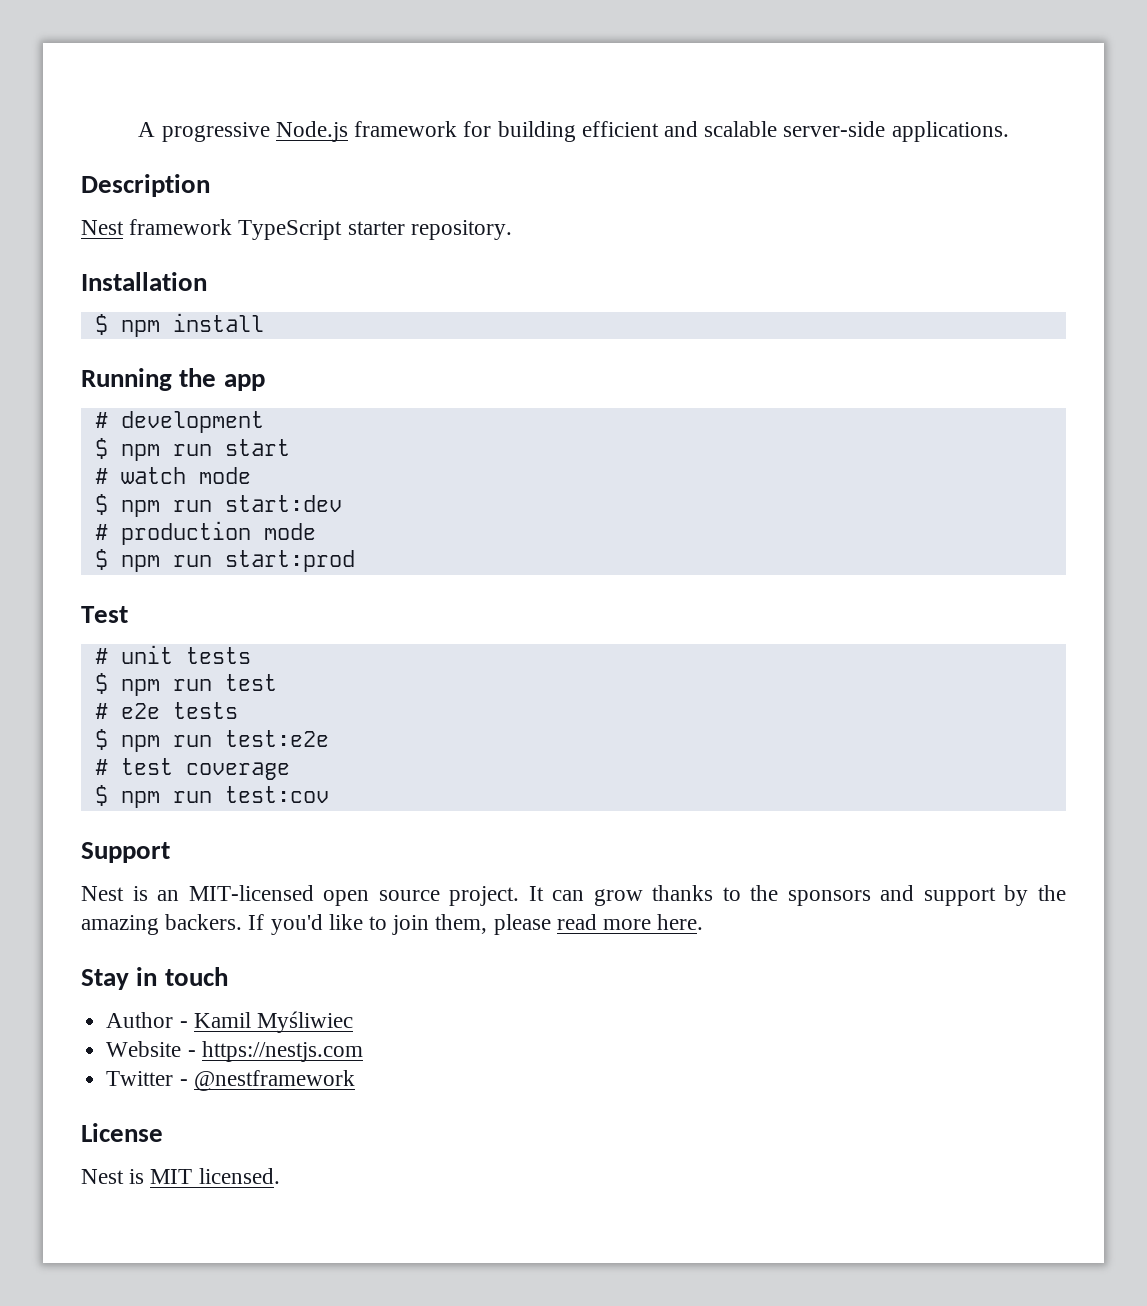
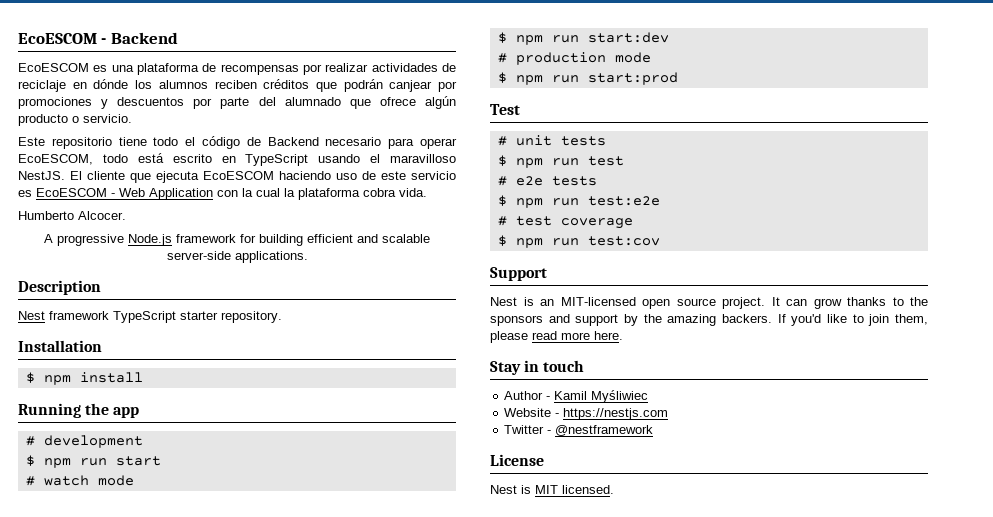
(138, 129) none -> [18,32,178,44] [18,63,456,75] [18,79,457,92] [18,96,456,109] [18,114,132,126] [18,136,458,149] [18,153,456,166] [18,171,456,183] [18,188,427,200] [18,211,126,220] EcoESCOM - Backend // EcoESCOM es una plataforma de recompensas por realizar actividades de reciclaje en dónde los alumnos reciben créditos que podrán canjear por promociones y descuentos por parte del alumnado que ofrece algún producto o servicio. // Este repositorio tiene todo el código de Backend necesario para operar EcoESCOM, todo está escrito en TypeScript usando el maravilloso NestJS. El cliente que ejecuta EcoESCOM haciendo uso de este servicio es EcoESCOM - Web Application con la cual la plataforma cobra vida. // Humberto Alcocer. //

